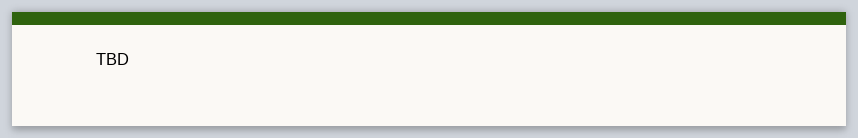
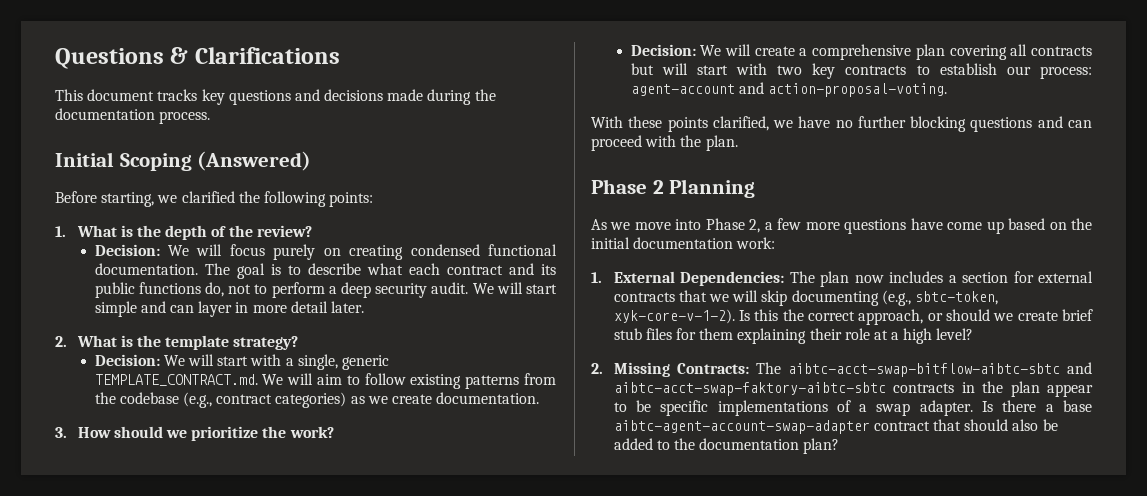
[96,53,129,65] TBD -> [55,47,340,69] [55,89,496,105] [55,108,211,124] [55,151,312,171] [55,191,374,207] [55,225,312,240] [94,244,557,260] [94,263,556,279] [94,282,558,298] [94,301,364,317] [55,335,299,350] [94,354,389,370] [94,373,557,389] [94,392,540,408] [55,426,334,441] [630,44,1092,60] [630,63,1092,79] [630,82,948,97] [591,116,1092,132] [591,135,738,151] [591,179,756,198] [591,218,1092,234] [591,237,776,249] [591,271,1093,287] [613,290,998,306] [613,309,1093,325] [613,328,974,344] [591,362,1092,377] [613,381,1093,397] [613,400,1092,416] [613,419,1058,434] [613,438,840,454] Questions & Clarifications // This document tracks key questions and decisions made during the documentation process. // Initial Scoping (Answered) // Before starting, we clarified the following points: // 1. What is the depth of the review? // Decision: We will focus purely on creating condensed functional documentation. The goal is to describe what each contract and its public functions do, not to perform a deep security audit. We will start simple and can layer in more detail later. // 2. What is the template strategy? // Decision: We will start with a single, generic TEMPLATE_CONTRACT.md. We will aim to follow existing patterns from the codebase (e.g., contract categories) as we create documentation. // 3. How should we prioritize the work? // Decision: We will create a comprehensive plan covering all contracts but will start with two key contracts to establish our process: agent-account and action-proposal-voting. // With these points clarified, we have no further blocking questions and can proceed with the plan. // Phase 2 Planning // As we move into Phase 2, a few more questions have come up based on the initial documentation work: // 1. External Dependencies: The plan now includes a section for external contracts that we will skip documenting (e.g., sbtc-token, xyk-core-v-1-2). Is this the correct approach, or should we create brief stub files for them explaining their role at a high level? // 2. Missing Contracts: The aibtc-acct-swap-bitflow-aibtc-sbtc and aibtc-acct-swap-faktory-aibtc-sbtc contracts in the plan appear to be specific implementations of a swap adapter. Is there a base aibtc-agent-account-swap-adapter contract that should also be added to the documentation plan?

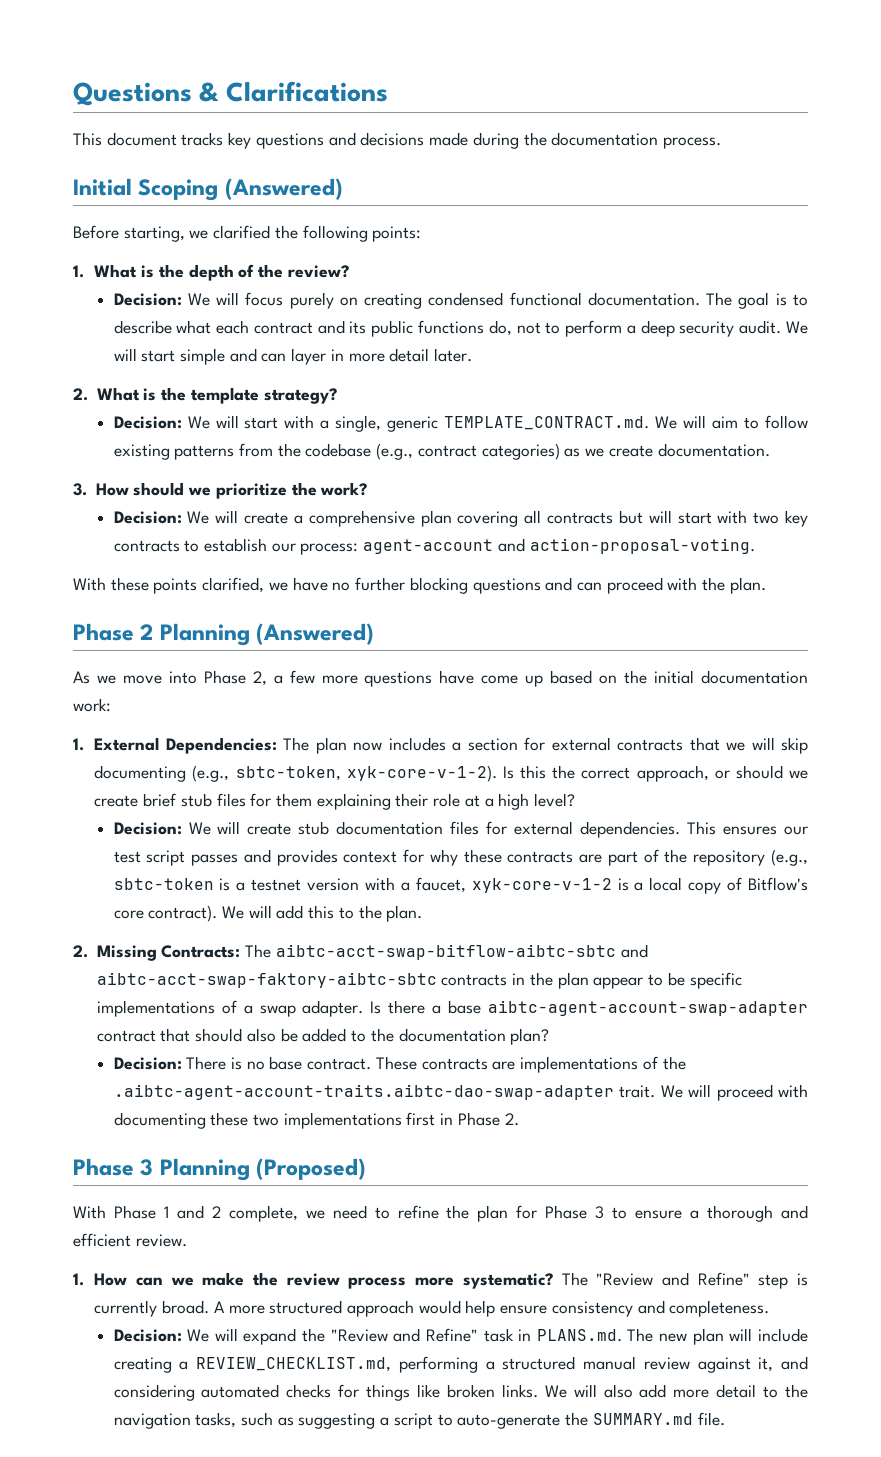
(756, 188) none -> [256,623,375,645] (Answered)
(974, 334) none -> [113,821,808,838] [113,849,808,866] [113,877,809,894] [113,905,423,922] // Decision: We will create stub documentation files for external dependencies. This ensures our test script passes and provides context for why these contracts are part of the repository (e.g., sbtc-token is a testnet version with a faucet, xyk-core-v-1-2 is a local copy of Bitflow's core contract). We will add this to the plan.
(840, 446) none -> [113,1056,686,1073] [113,1084,808,1101] [113,1112,519,1129] [73,1158,367,1181] [73,1205,808,1222] [73,1233,187,1247] [73,1272,809,1289] [94,1300,770,1317] [113,1328,808,1345] [113,1356,808,1373] [113,1384,809,1401] [113,1412,725,1429] // Decision: There is no base contract. These contracts are implementations of the .aibtc-agent-account-traits.aibtc-dao-swap-adapter trait. We will proceed with documenting these two implementations first in Phase 2. // Phase 3 Planning (Proposed) // With Phase 1 and 2 complete, we need to refine the plan for Phase 3 to ensure a thorough and efficient review. // 1. How can we make the review process more systematic? The "Review and Refine" step is currently broad. A more structured approach would help ensure consistency and completeness. // Decision: We will expand the "Review and Refine" task in PLANS.md. The new plan will include creating a REVIEW_CHECKLIST.md, performing a structured manual review against it, and considering automated checks for things like broken links. We will also add more detail to the navigation tasks, such as suggesting a script to auto-generate the SUMMARY.md file.

